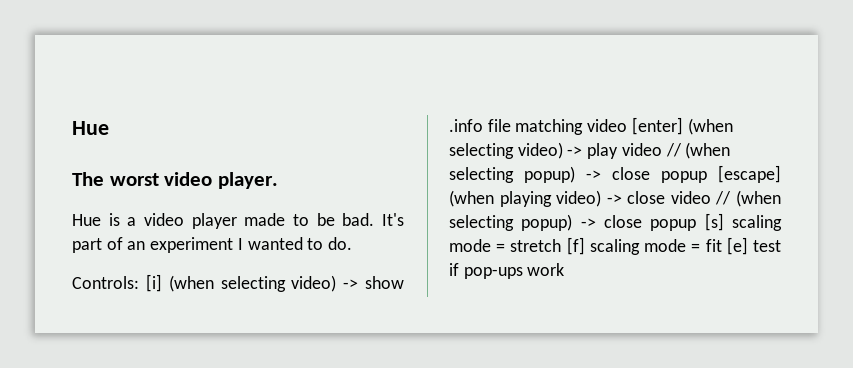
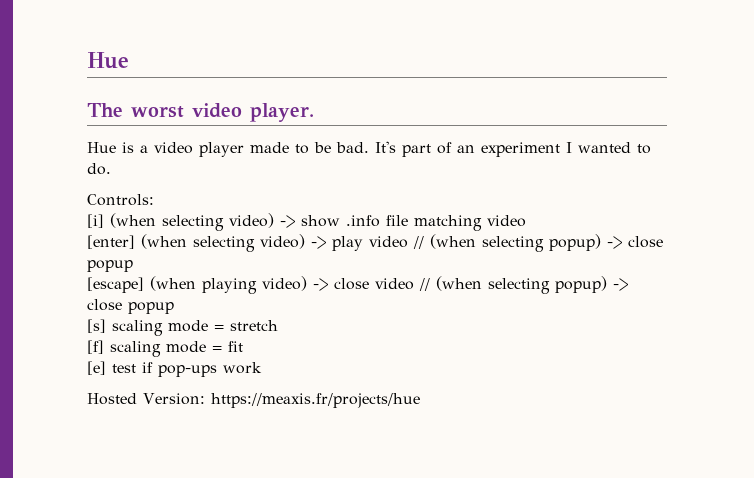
(139, 282) none -> (154, 200) //
(628, 125) none -> (526, 221) //
(707, 177) none -> (133, 266) //
(697, 225) none -> (174, 308) //
(562, 245) none -> (278, 325) //
(722, 245) none -> (244, 346) //
(565, 269) none -> [87,393,420,408] // Hosted Version: https://meaxis.fr/projects/hue

